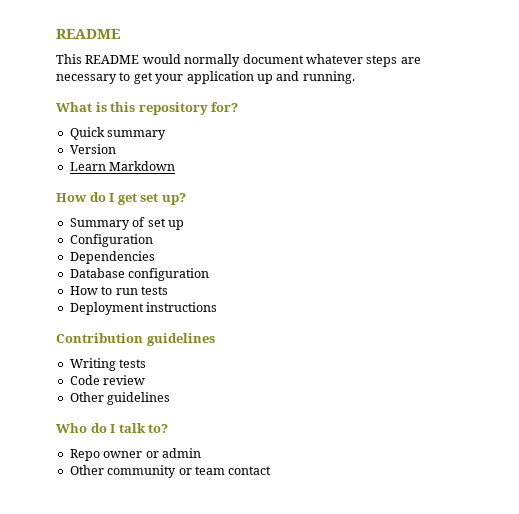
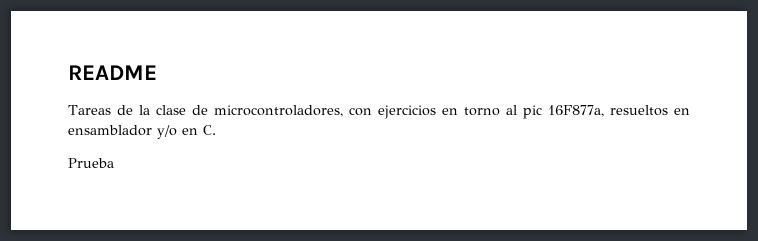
[56,54,421,67] [56,71,355,84] [56,102,239,115] [69,127,167,140] [69,144,116,154] [69,161,176,171] [56,192,186,205] [69,217,184,230] [69,234,153,247] [69,251,155,264] [69,268,210,281] [69,286,168,295] [69,302,218,315] [56,333,215,346] [69,358,147,371] [69,375,146,385] [69,392,171,405] [56,423,169,433] [69,448,201,461] [69,465,272,478] This README would normally document whatever steps are necessary to get your application up and running. // What is this repository for? // Quick summary // Version // Learn Markdown // How do I get set up? // Summary of set up // Configuration // Dependencies // Database configuration // How to run tests // Deployment instructions // Contribution guidelines // Writing tests // Code review // Other guidelines // Who do I talk to? // Repo owner or admin // Other community or team contact -> [68,105,690,119] [68,125,216,139] [68,158,114,168] Tareas de la clase de microcontroladores, con ejercicios en torno al pic 16F877a, resueltos en ensamblador y/o en C. // Prueba

